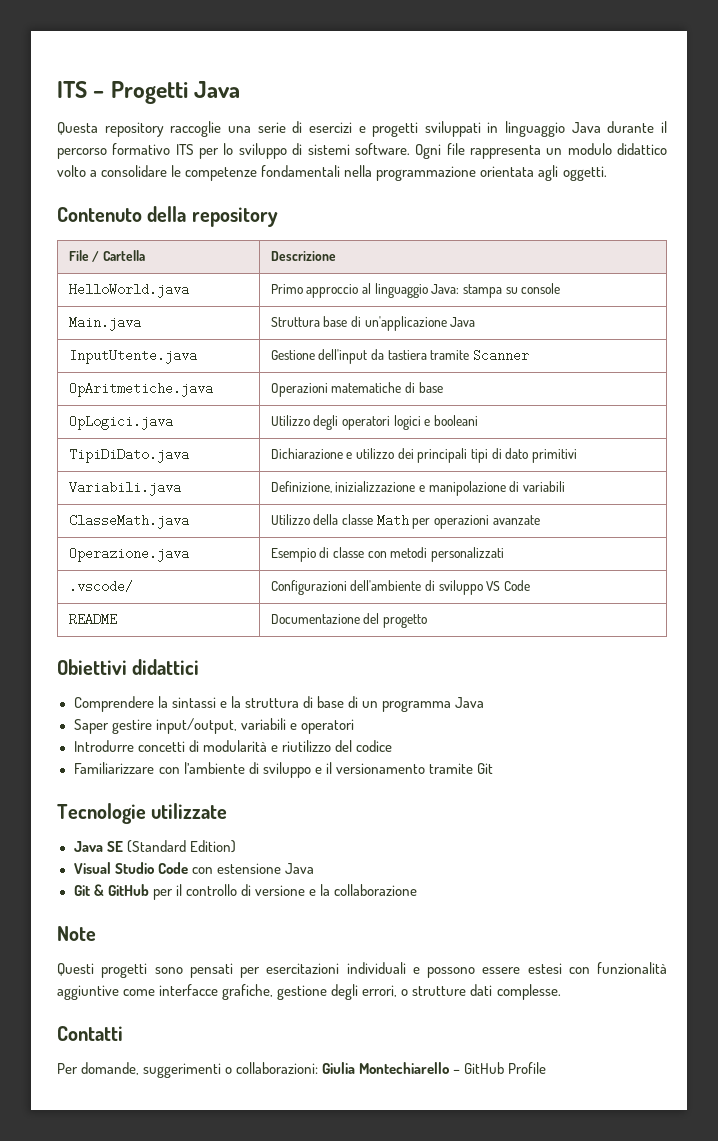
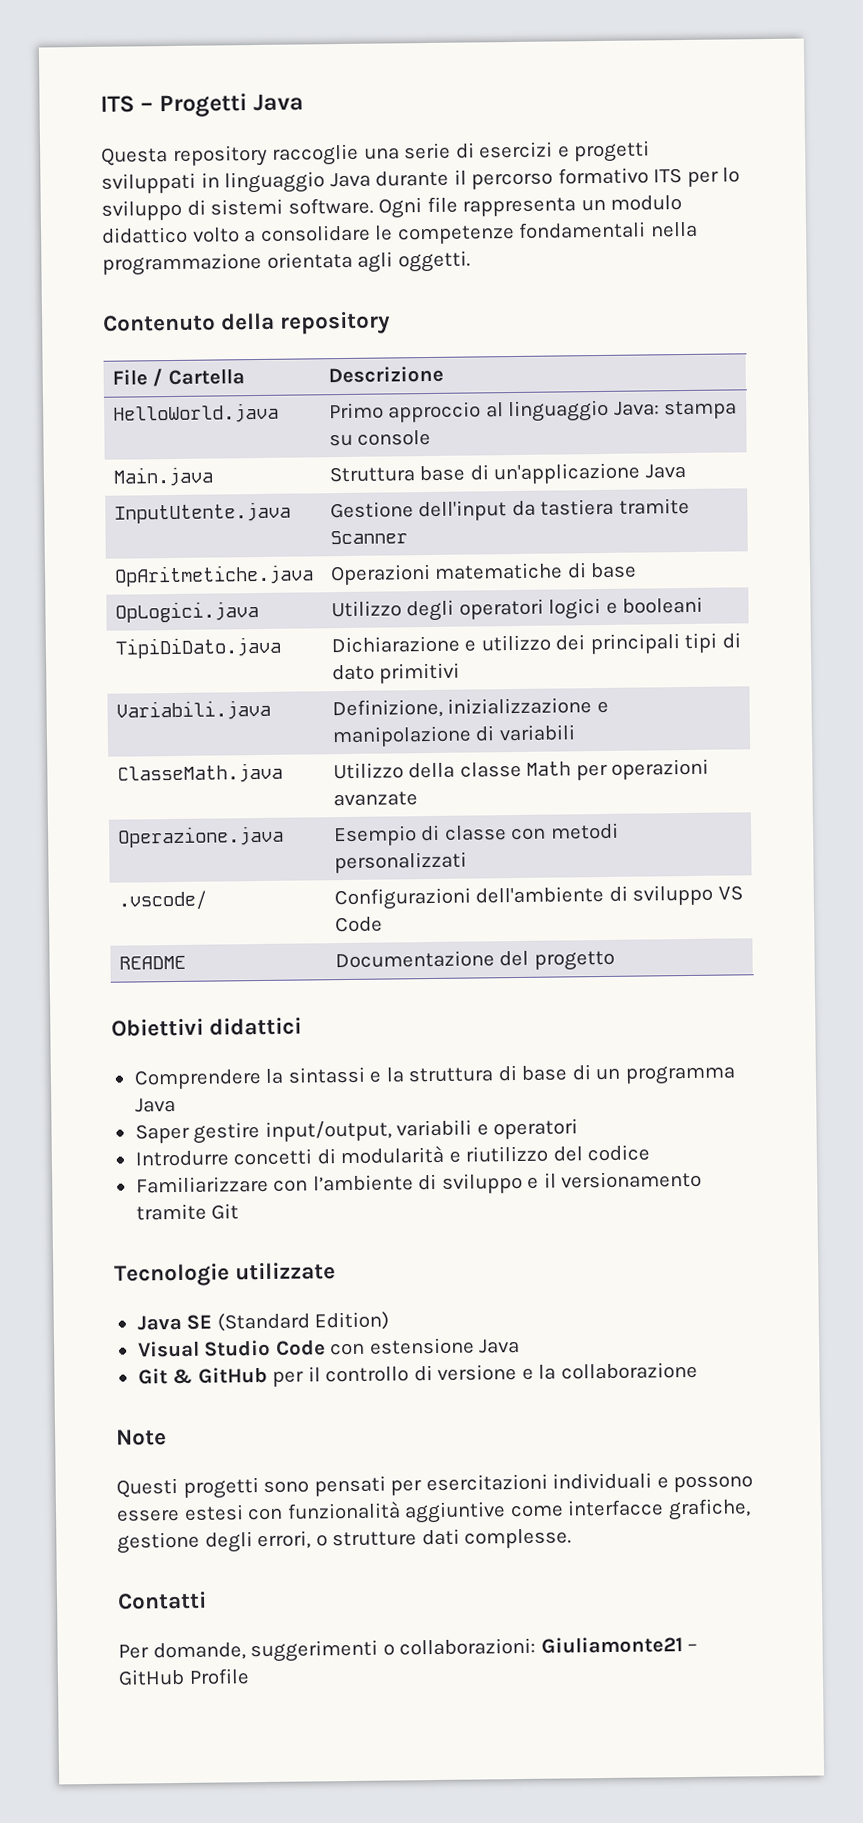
[322,1062,450,1074] Giulia Montechiarello -> [540,1636,683,1654] Giuliamonte21

